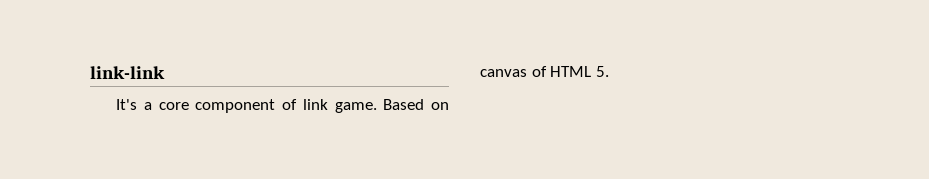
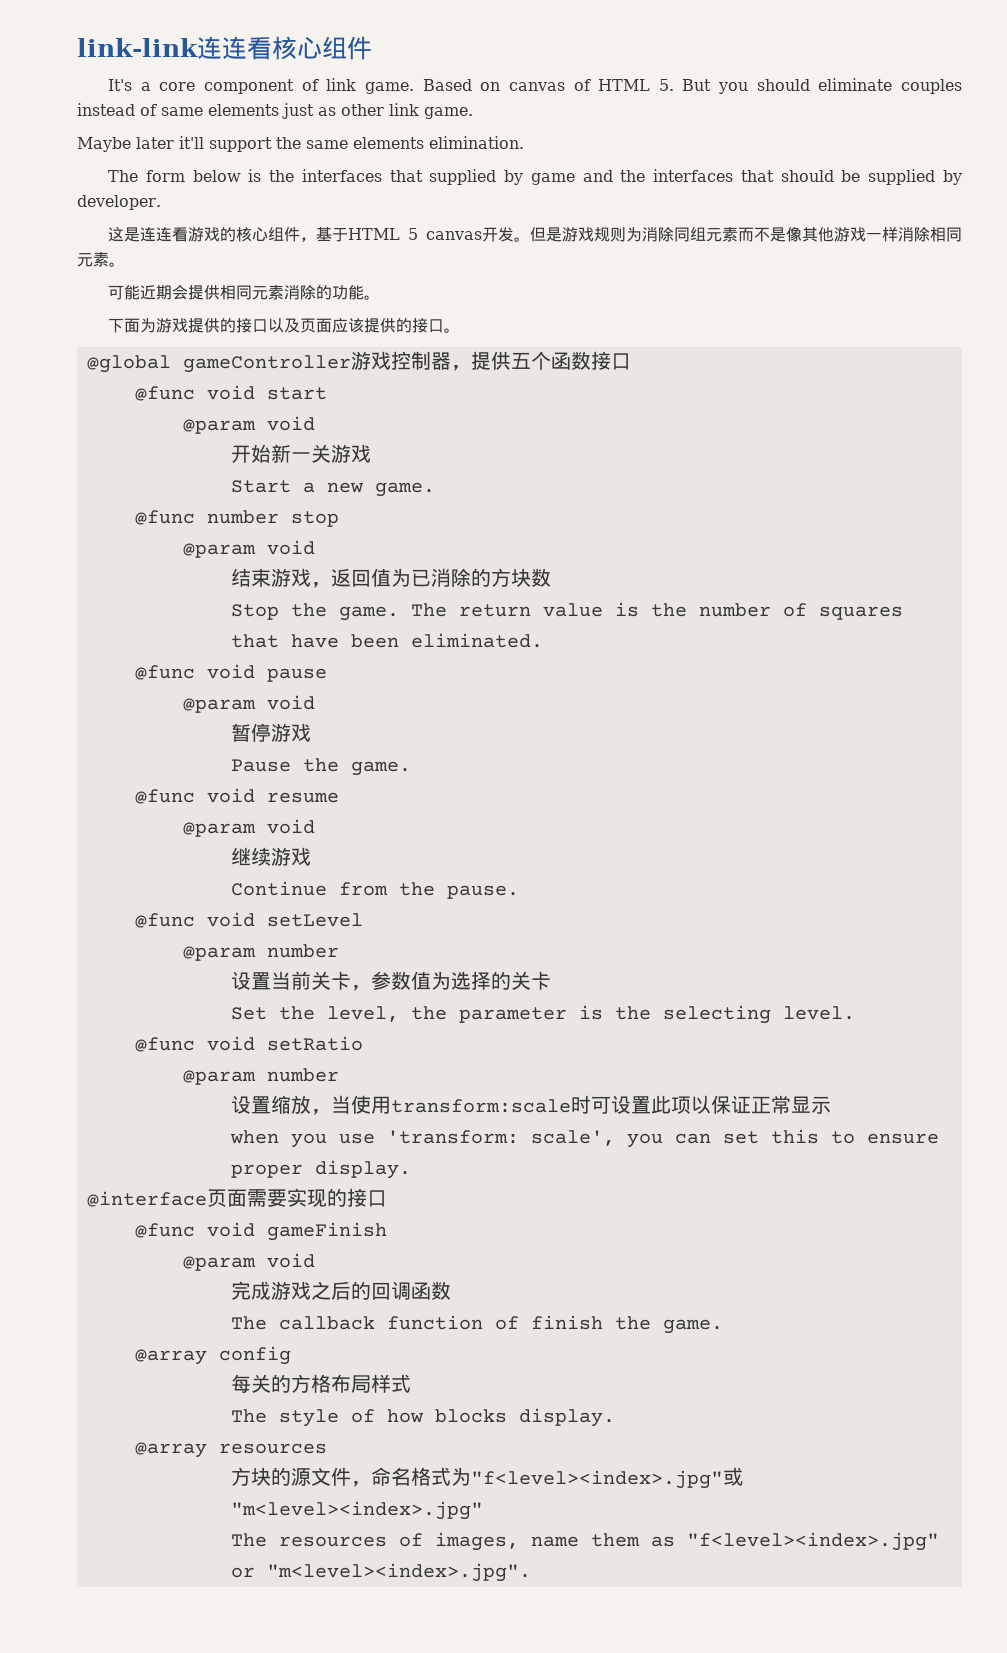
(165, 72) none -> [196,36,372,60] 连连看核心组件
(609, 71) none -> [682,78,962,94] [77,103,473,119] [77,136,524,152] [108,169,963,185] [77,195,161,210] [108,227,962,242] [77,252,125,267] [108,284,381,300] [108,318,461,333] [86,351,631,373] [134,385,327,401] [182,416,315,434] [230,444,371,463] [230,480,435,497] [134,510,339,527] [182,540,315,558] [230,568,551,588] [230,602,903,621] [230,633,543,648] [134,664,327,682] [182,695,315,713] [230,723,311,742] [230,758,411,776] [134,788,339,804] [182,819,315,837] [230,847,311,866] [230,881,519,899] [134,912,363,928] [182,944,339,961] [230,971,551,991] [230,1005,855,1024] [134,1036,363,1052] [182,1068,339,1085] [230,1095,831,1115] [229,1129,939,1148] [230,1160,411,1179] [86,1188,387,1208] [134,1222,387,1241] [182,1253,315,1271] [230,1281,451,1300] [230,1315,723,1334] [134,1346,291,1365] [230,1374,411,1393] [230,1408,615,1427] [134,1442,327,1458] [230,1467,743,1489] [230,1501,483,1520] [230,1532,939,1551] [230,1563,531,1582] But you should eliminate couples instead of same elements just as other link game. // Maybe later it'll support the same elements elimination. // The form below is the interfaces that supplied by game and the interfaces that should be supplied by developer. // 这是连连看游戏的核心组件，基于HTML 5 canvas开发。但是游戏规则为消除同组元素而不是像其他游戏一样消除相同元素。 // 可能近期会提供相同元素消除的功能。 // 下面为游戏提供的接口以及页面应该提供的接口。 // @global gameController游戏控制器，提供五个函数接口 // @func void start // @param void // 开始新一关游戏 // Start a new game. // @func number stop // @param void // 结束游戏，返回值为已消除的方块数 // Stop the game. The return value is the number of squares that have been eliminated. // @func void pause // @param void // 暂停游戏 // Pause the game. // @func void resume // @param void // 继续游戏 // Continue from the pause. // @func void setLevel // @param number // 设置当前关卡，参数值为选择的关卡 // Set the level, the parameter is the selecting level. // @func void setRatio // @param number // 设置缩放，当使用transform:scale时可设置此项以保证正常显示 // when you use 'transform: scale', you can set this to ensure proper display. // @interface页面需要实现的接口 // @func void gameFinish // @param void // 完成游戏之后的回调函数 // The callback function of finish the game. // @array config // 每关的方格布局样式 // The style of how blocks display. // @array resources // 方块的源文件，命名格式为"f<level><index>.jpg"或"m<level><index>.jpg" // The resources of images, name them as "f<level><index>.jpg" or "m<level><index>.jpg".

